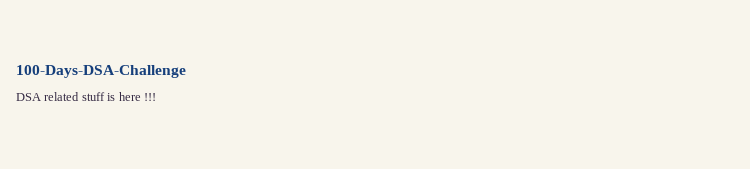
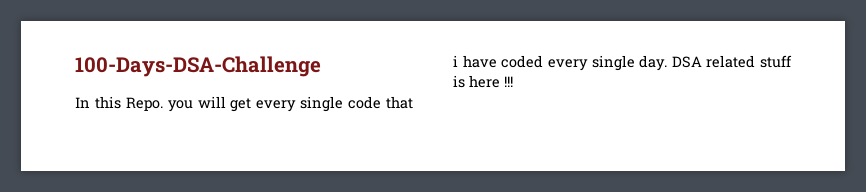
(186, 71) none -> [75,96,413,112] [453,55,668,71] In this Repo. you will get every single code that i have coded every single day.

